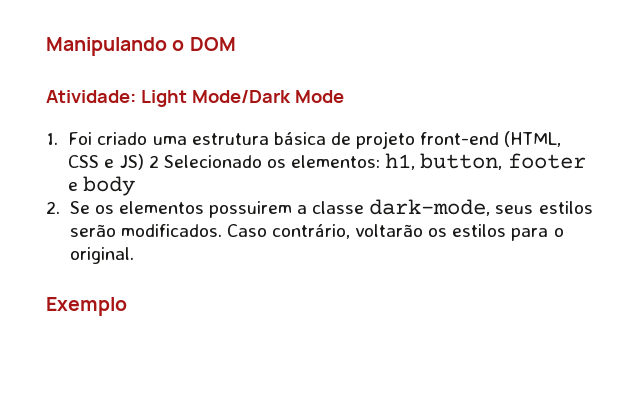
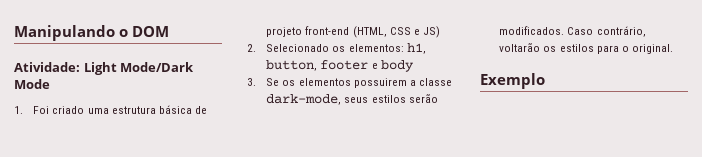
[148,155,159,168] 2 -> [247,44,256,52] // 2.
[46,201,60,214] 2. -> [247,78,256,86] 3.

